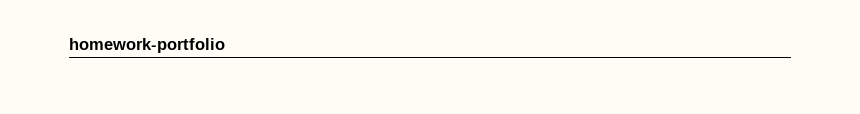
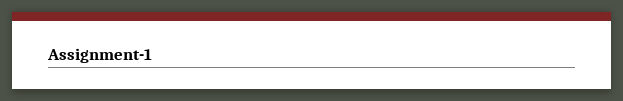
[69,38,225,53] homework-portfolio -> [47,48,152,63] Assignment-1

